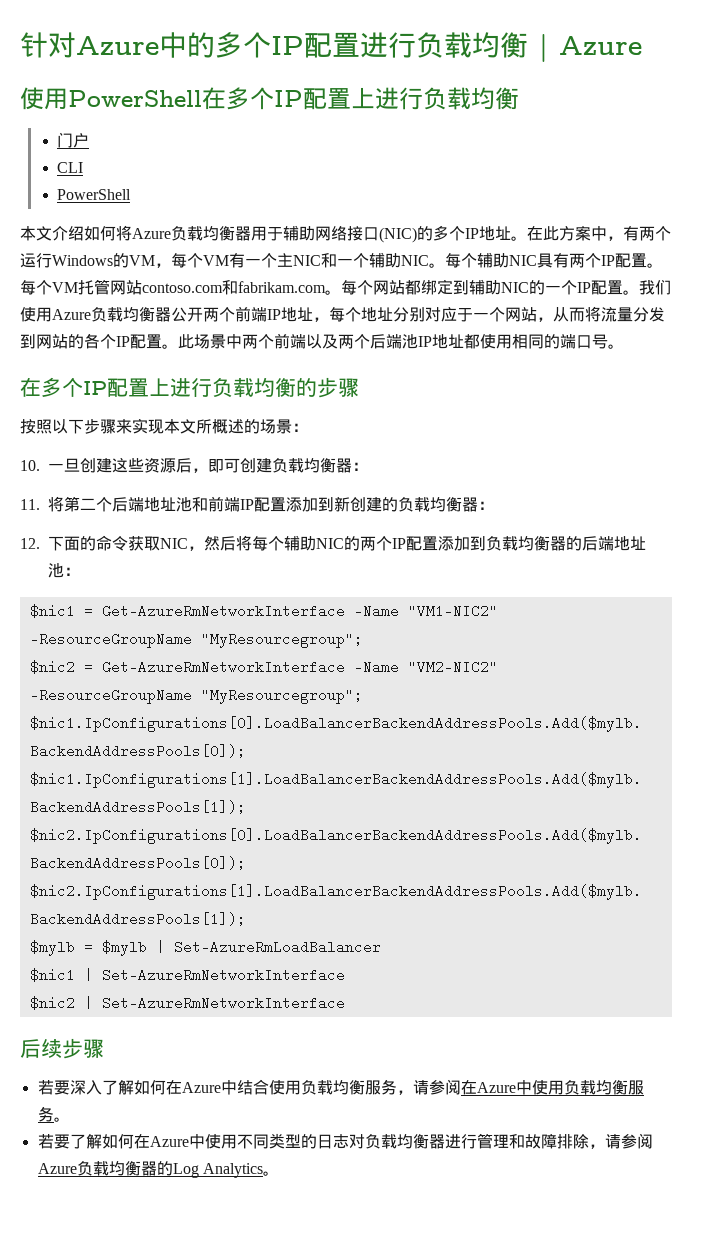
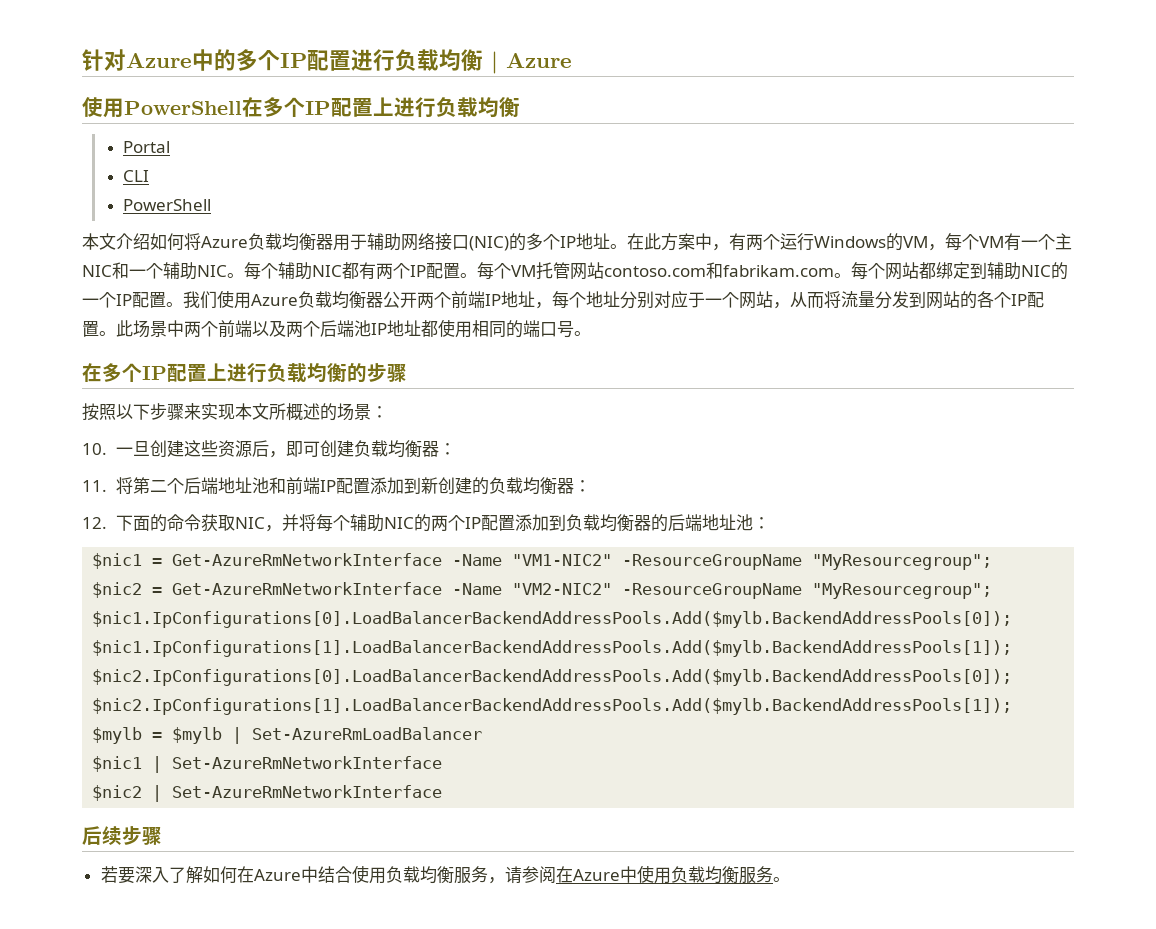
[57,132,90,148] 门户 -> [122,141,170,153] Portal
[537,253,553,268] 具 -> [342,262,359,279] 都
[204,536,236,551] 然后 -> [281,514,299,531] 并
[37,1133,653,1149] [37,1161,279,1178] // 若要了解如何在Azure中使用不同类型的日志对负载均衡器进行管理和故障排除，请参阅Azure负载均衡器的Log Analytics。 -> (790, 879) none

